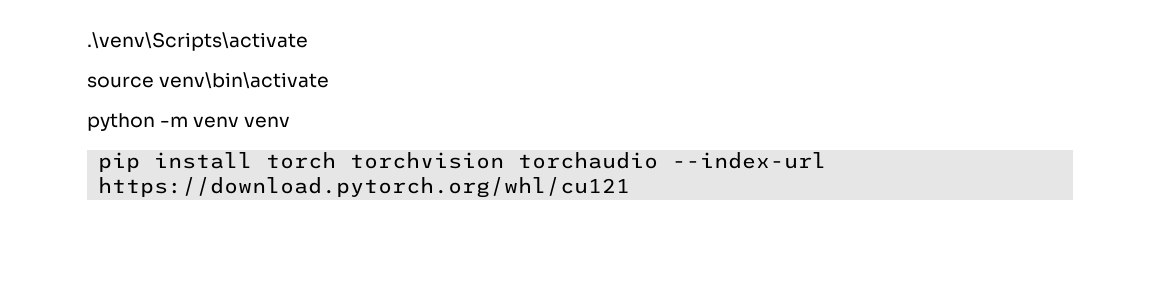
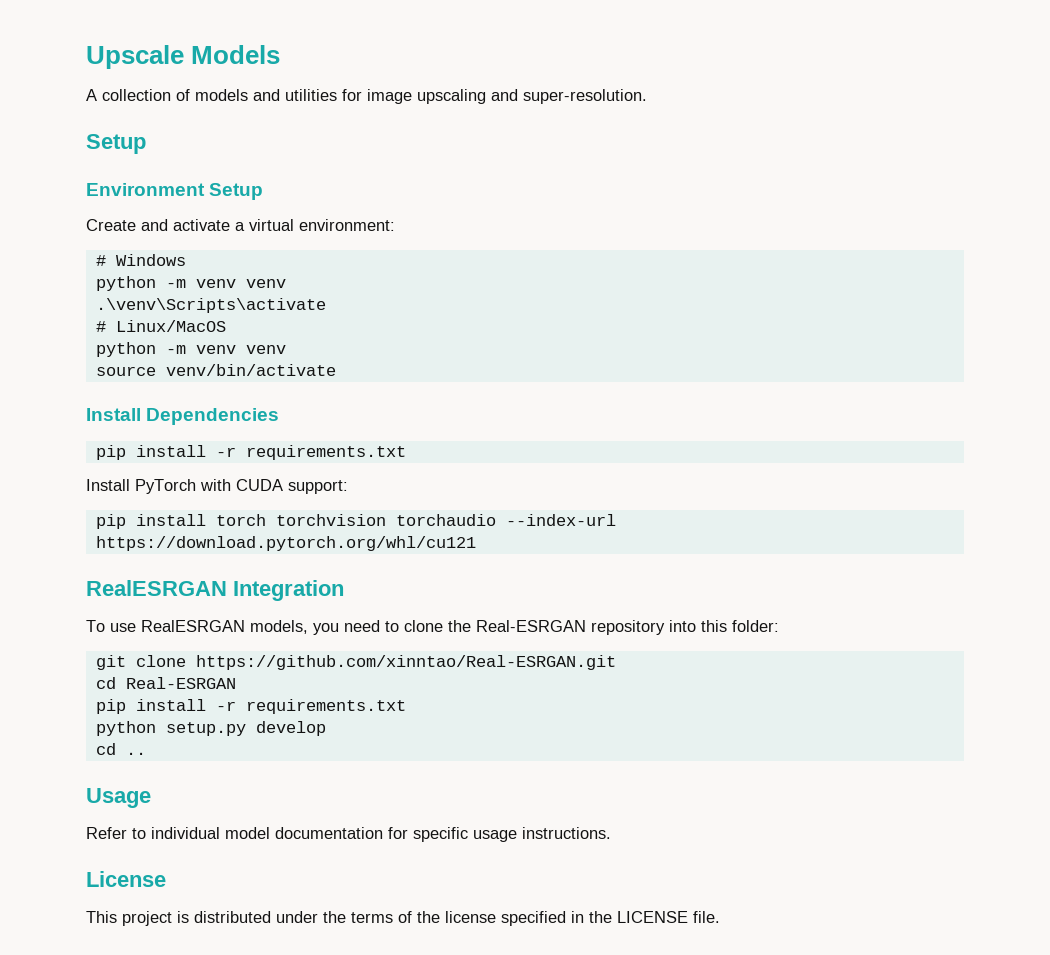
[87,32,308,51] [87,72,330,89] [87,113,291,131] .\venv\Scripts\activate // source venv\bin\activate // python -m venv venv -> [86,45,281,69] [86,89,647,104] [86,134,146,154] [86,183,264,200] [86,219,395,231] [95,254,186,266] [95,276,286,291] [95,298,326,313] [95,320,226,332] [95,342,286,357] [95,364,336,376] [86,408,280,425] [95,445,406,460] [86,479,348,494] Upscale Models // A collection of models and utilities for image upscaling and super-resolution. // Setup // Environment Setup // Create and activate a virtual environment: // # Windows // python -m venv venv // .\venv\Scripts\activate // # Linux/MacOS // python -m venv venv // source venv/bin/activate // Install Dependencies // pip install -r requirements.txt // Install PyTorch with CUDA support:
(631, 187) none -> [86,580,344,601] [86,620,779,635] [95,655,616,670] [95,677,236,689] [95,699,406,714] [95,721,326,736] [95,743,146,755] [86,788,151,808] [86,827,611,842] [86,871,166,887] [86,911,720,926] // RealESRGAN Integration // To use RealESRGAN models, you need to clone the Real-ESRGAN repository into this folder: // git clone https://github.com/xinntao/Real-ESRGAN.git // cd Real-ESRGAN // pip install -r requirements.txt // python setup.py develop // cd .. // Usage // Refer to individual model documentation for specific usage instructions. // License // This project is distributed under the terms of the license specified in the LICENSE file.

